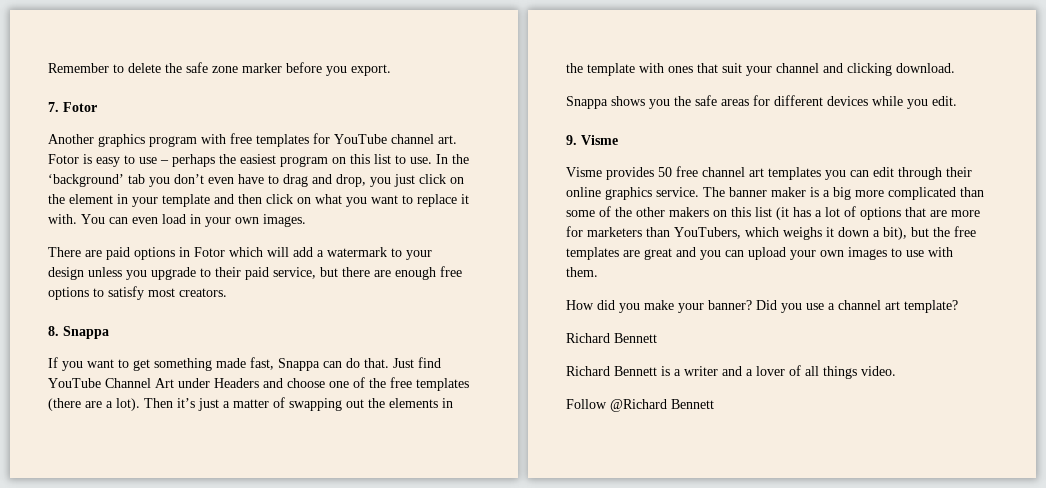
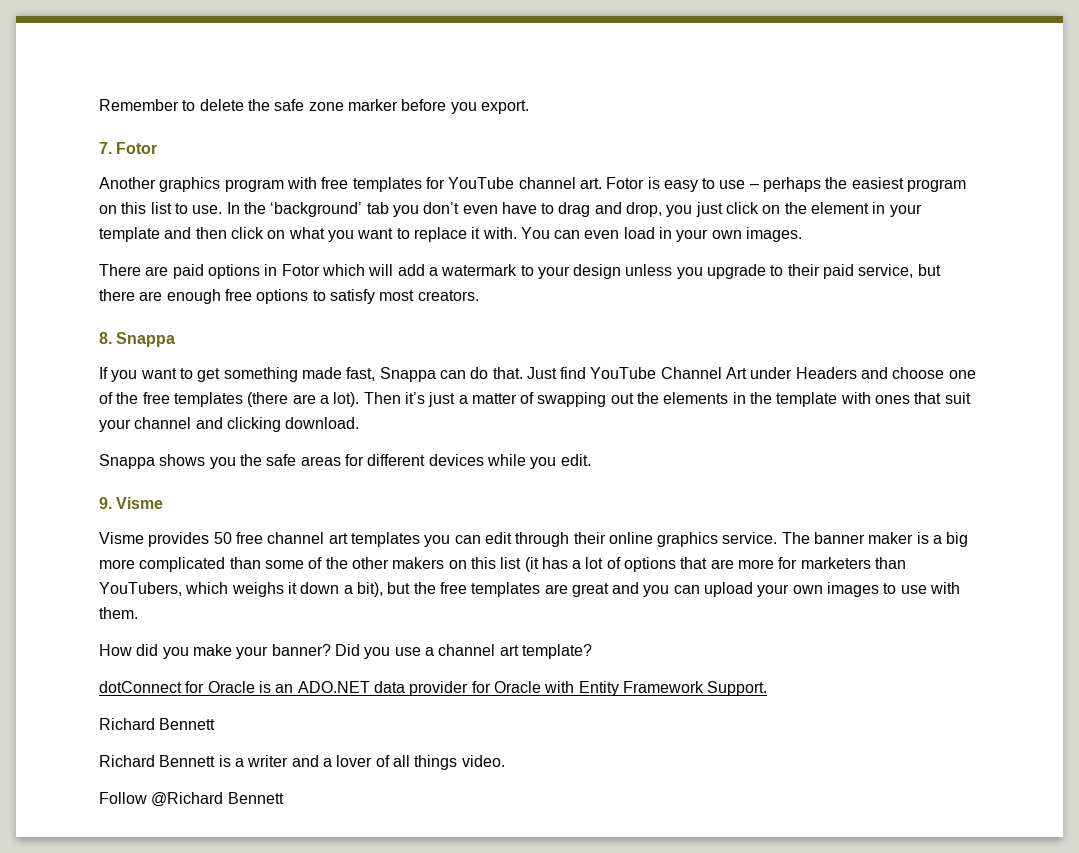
(958, 306) none -> [99,681,768,696] // dotConnect for Oracle is an ADO.NET data provider for Oracle with Entity Framework Support.

